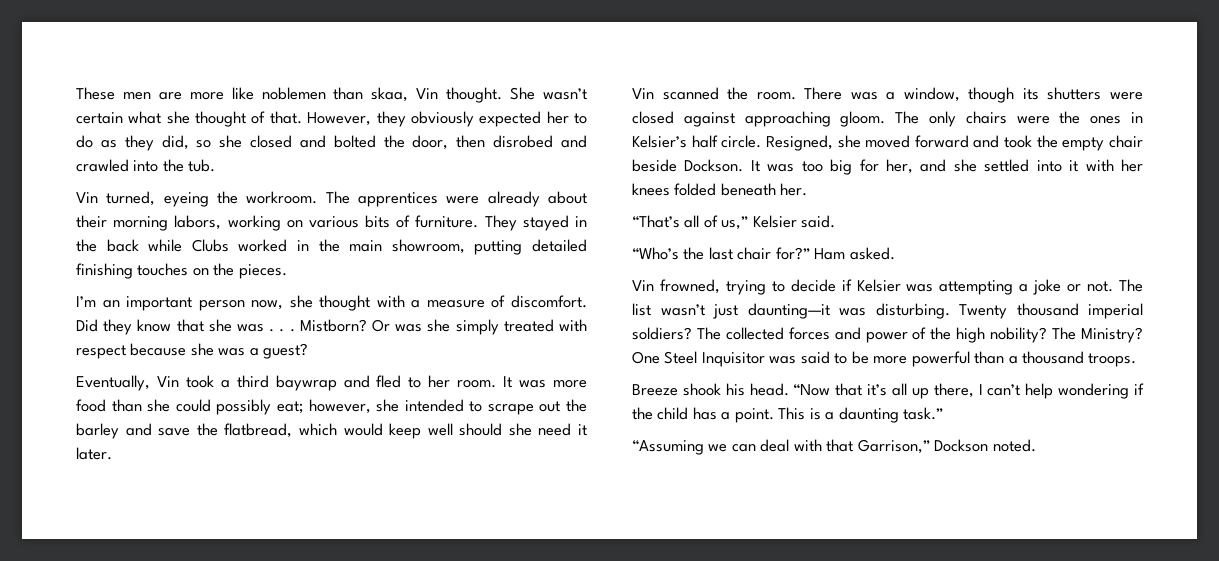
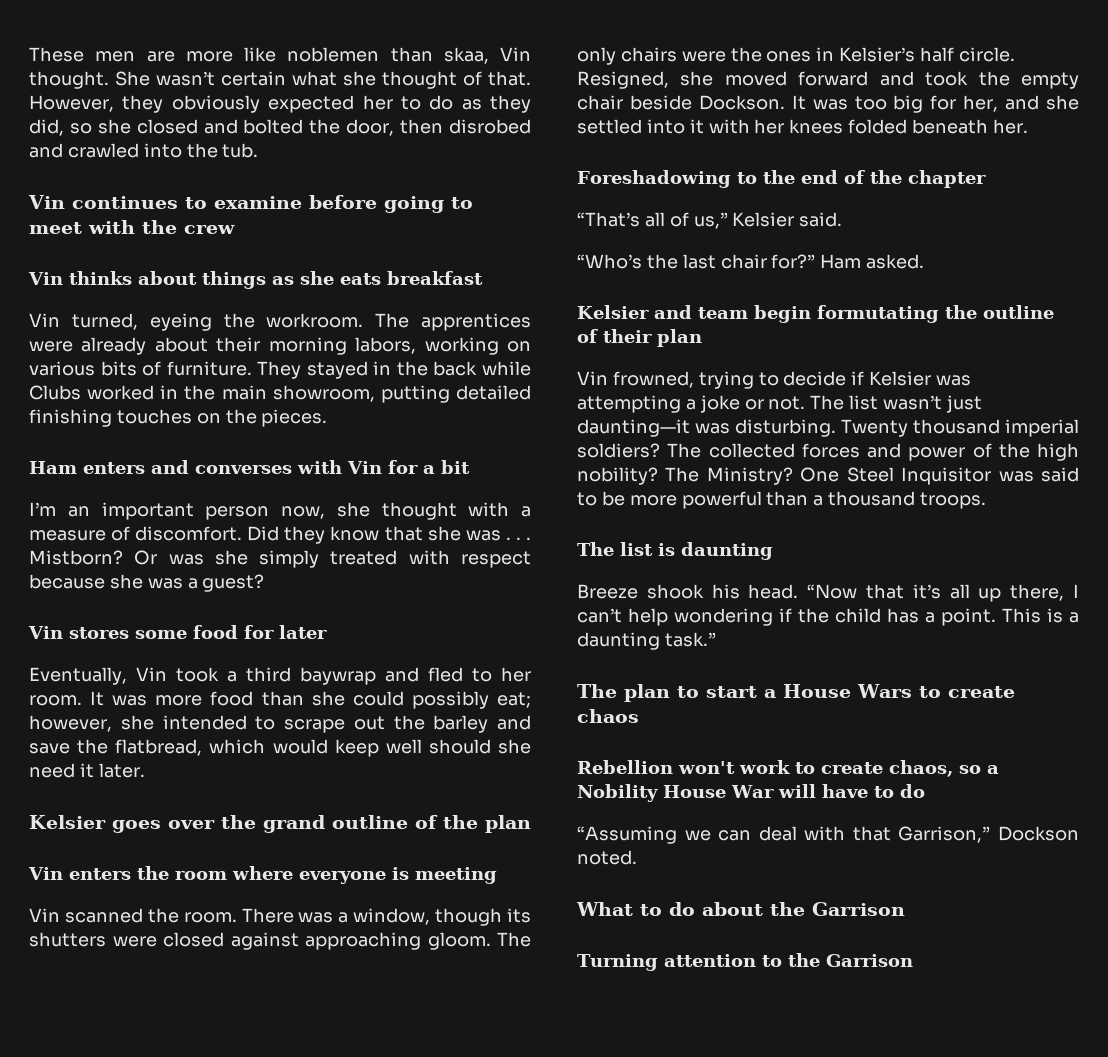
(216, 165) none -> [28,195,473,213] [29,220,235,234] [28,271,483,289] // Vin continues to examine before going to meet with the crew // Vin thinks about things as she eats breakfast
(287, 271) none -> [29,460,470,474] // Ham enters and converses with Vin for a bit
(309, 351) none -> [28,625,327,639] // Vin stores some food for later
(112, 453) none -> [29,815,531,833] [28,866,497,884] // Kelsier goes over the grand outline of the plan // Vin enters the room where everyone is meeting
(808, 189) none -> [577,170,986,188] // Foreshadowing to the end of the chapter
(895, 253) none -> [577,305,1054,323] [577,329,702,347] // Kelsier and team begin formutating the outline of their plan
(1137, 360) none -> [577,542,773,560] // The list is daunting
(944, 413) none -> [577,684,1015,702] [577,709,639,723] [577,760,999,777] [577,784,925,802] // The plan to start a House Wars to create chaos // Rebellion won't work to create chaos, so a Nobility House War will have to do
(1036, 445) none -> [576,902,905,916] [577,953,913,971] // What to do about the Garrison // Turning attention to the Garrison

